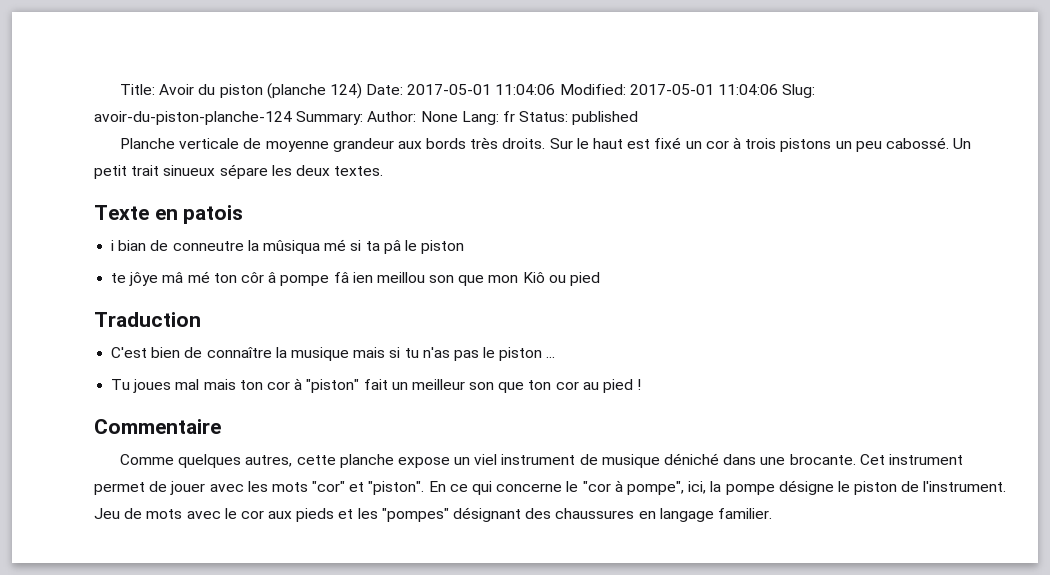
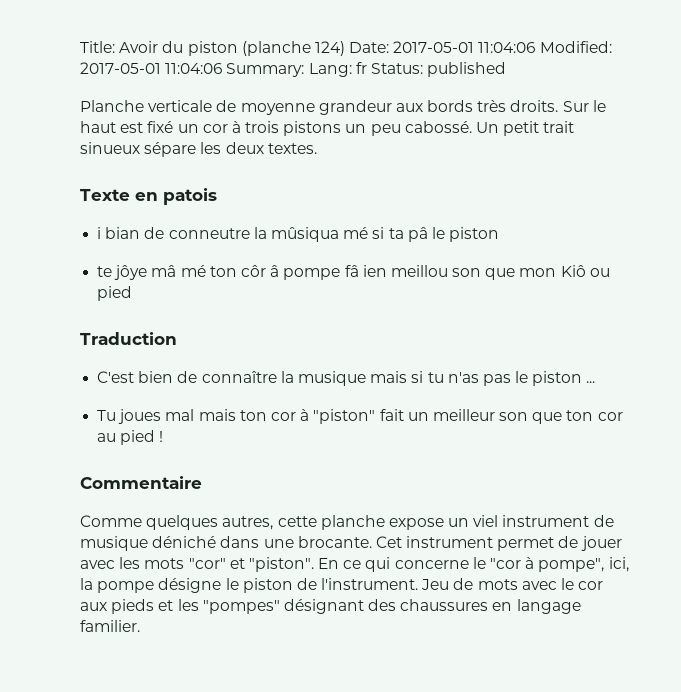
[782,84,816,98] [94,111,458,125] Slug: avoir-du-piston-planche-124 Summary: Author: None -> [226,63,305,77] Summary:

